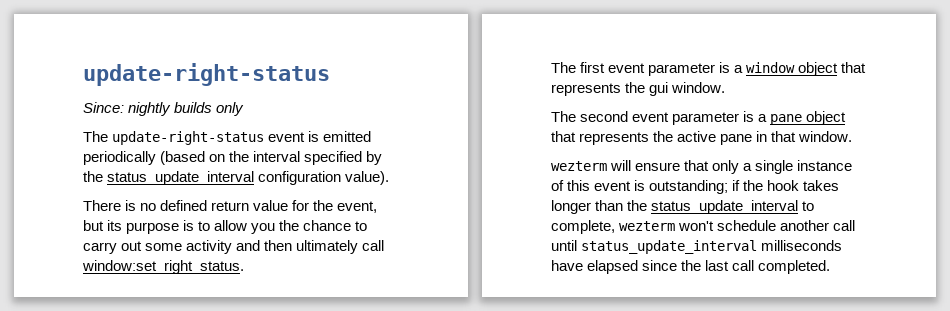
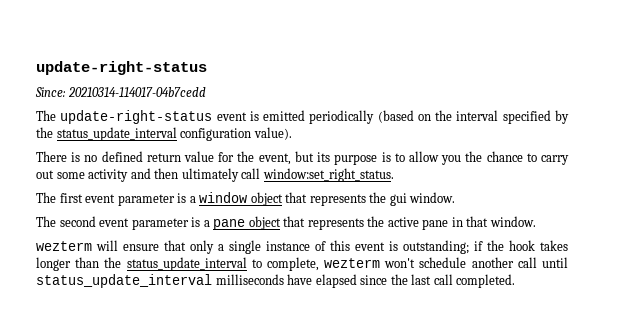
[128,102,245,116] nightly builds only -> [67,87,206,97] 20210314-114017-04b7cedd

